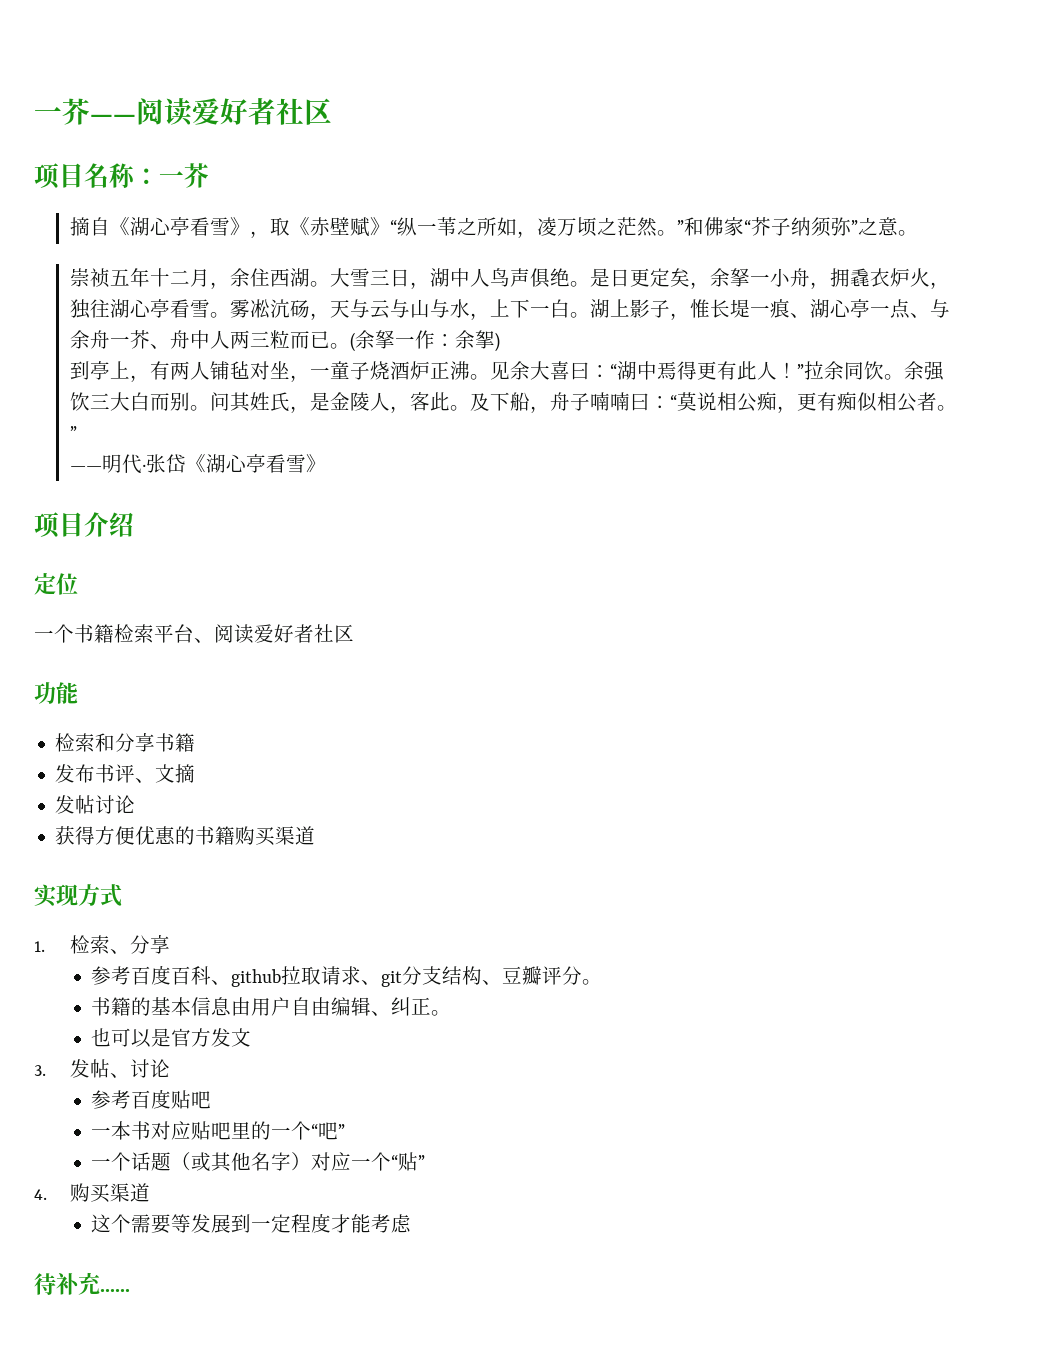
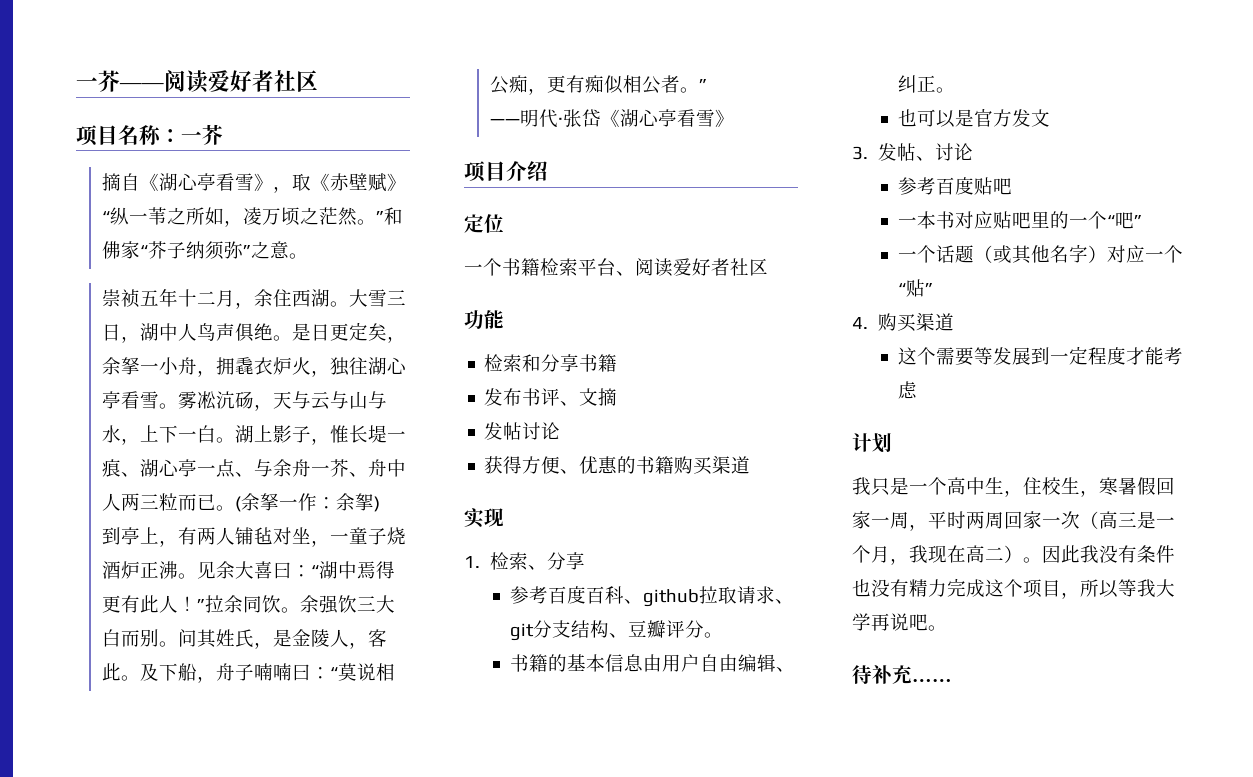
(136, 835) none -> [560,469,580,474] 、
[78,884,122,907] 方式 -> (504, 517) none
(412, 1223) none -> [852,433,892,453] [852,477,1175,497] [852,511,1175,531] [852,545,1175,565] [852,578,1175,599] [852,613,947,631] // 计划 // 我只是一个高中生，住校生，寒暑假回家一周，平时两周回家一次（高三是一个月，我现在高二）。因此我没有条件也没有精力完成这个项目，所以等我大学再说吧。

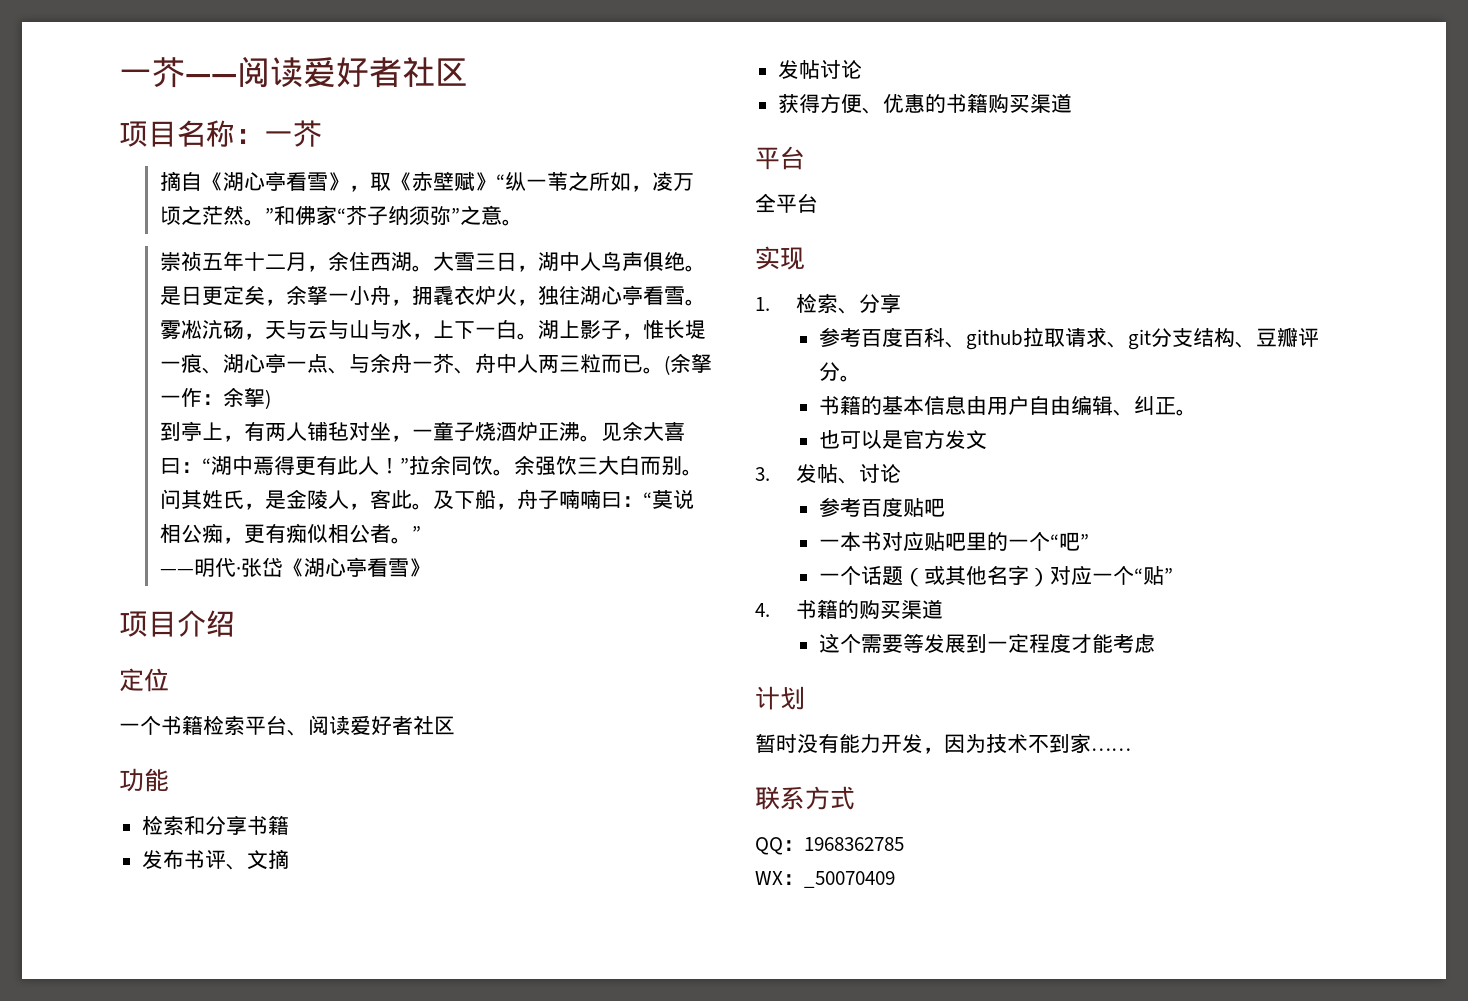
(751, 465) none -> [755,146,805,170] [755,193,818,213] // 平台 // 全平台
(868, 323) none -> [796,599,860,619] 书籍的
[852,477,1175,497] [852,511,1175,531] [852,545,1175,565] [852,578,1175,599] [852,613,947,631] [852,665,952,684] 我只是一个高中生，住校生，寒暑假回家一周，平时两周回家一次（高三是一个月，我现在高二）。因此我没有条件也没有精力完成这个项目，所以等我大学再说吧。 // 待补充…… -> [755,733,1131,754] [755,786,855,810] [755,837,904,855] [755,871,895,888] 暂时没有能力开发，因为技术不到家…… // 联系方式 // QQ：1968362785 // WX：_50070409

